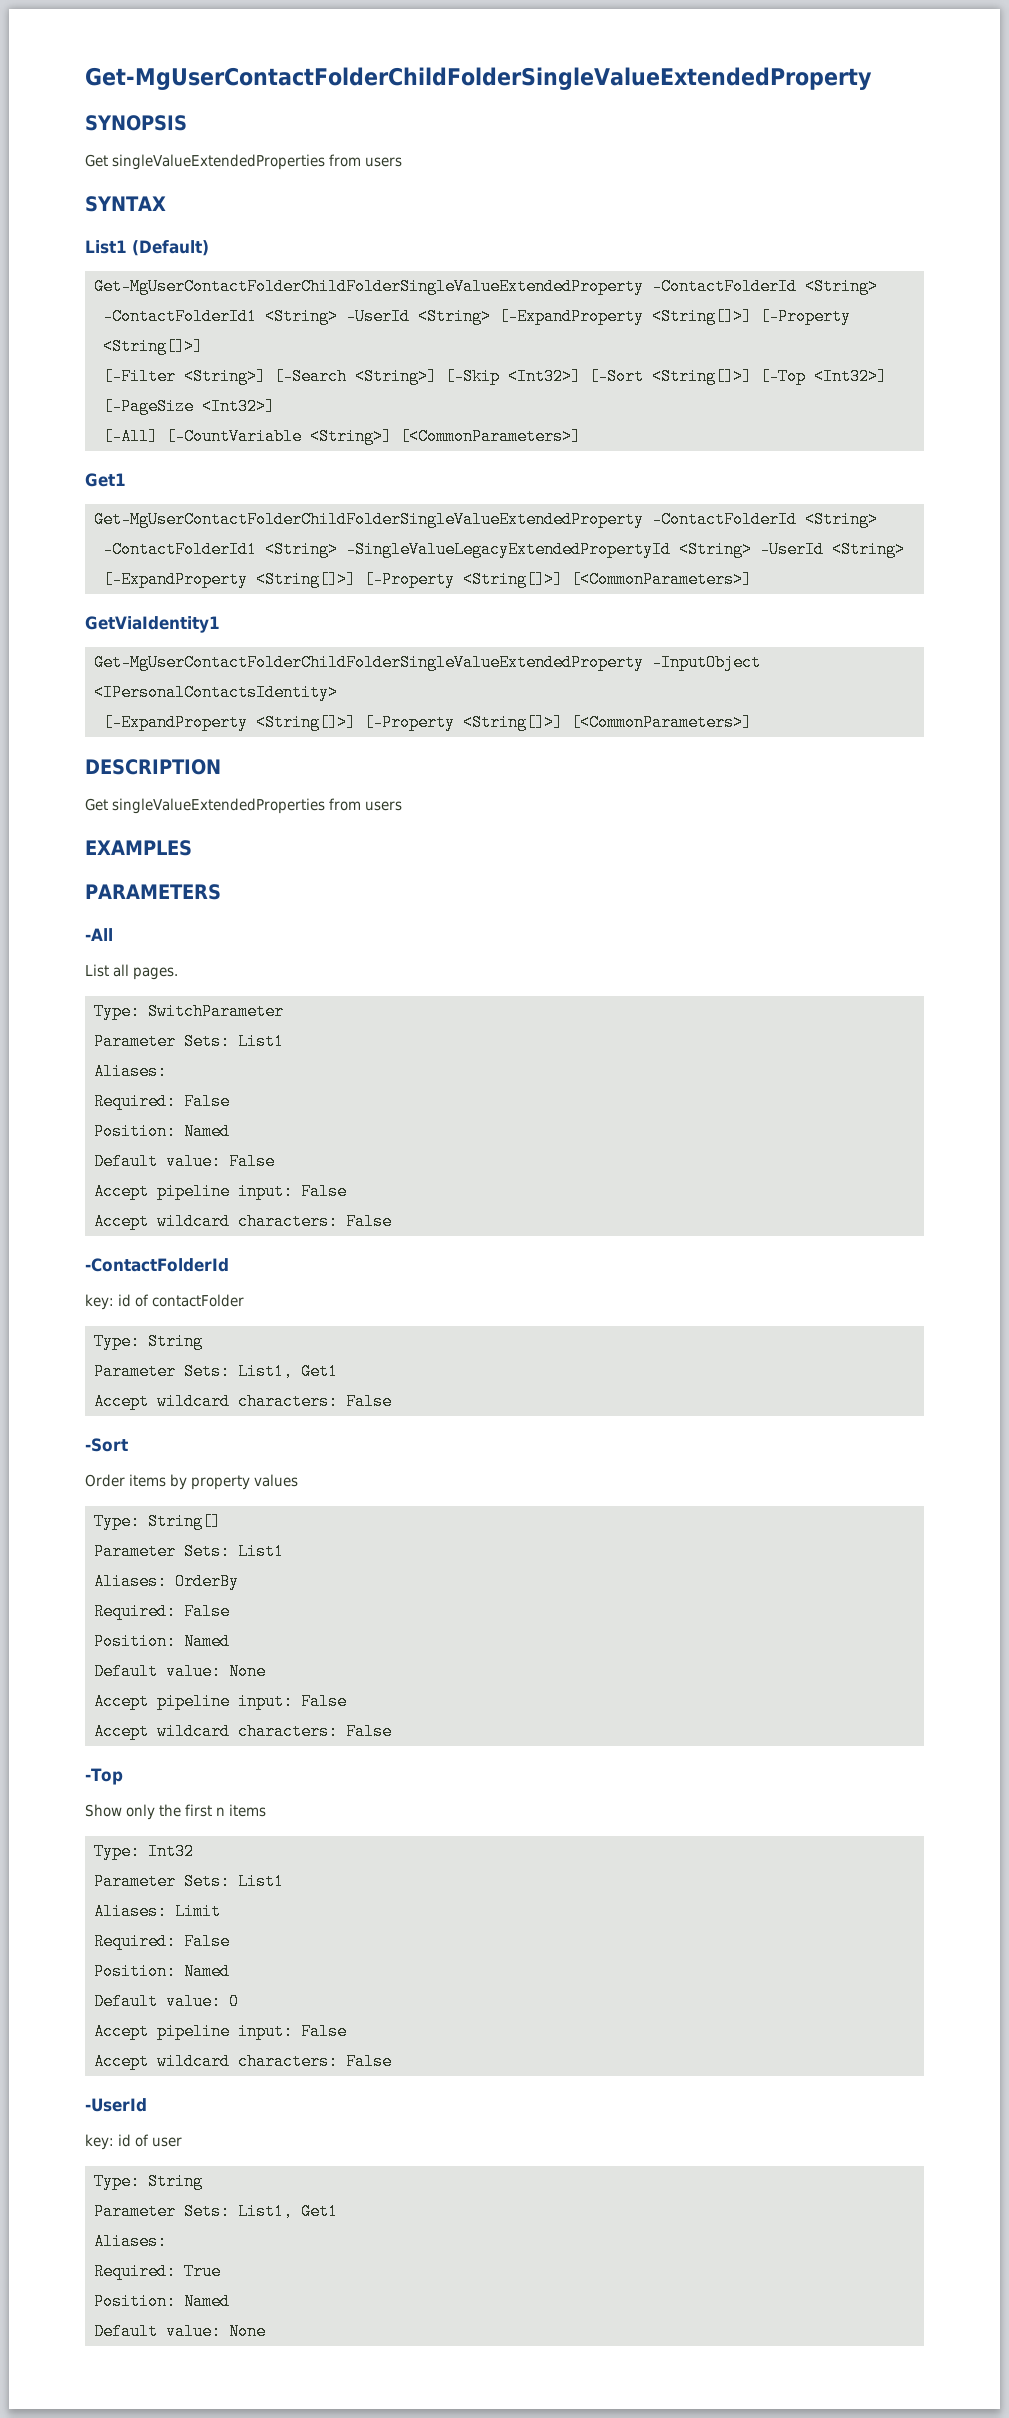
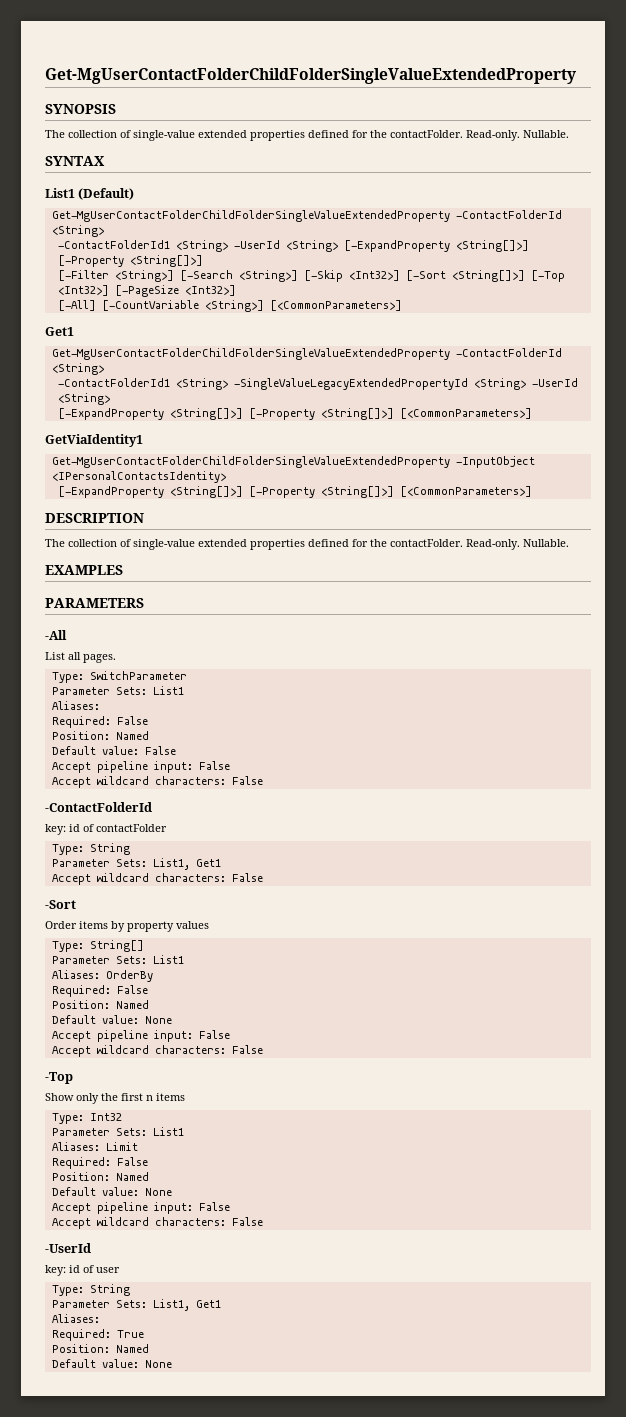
[85,154,402,170] Get singleValueExtendedProperties from users -> [45,130,569,141] The collection of single-value extended properties defined for the contactFolder. Read-only. Nullable.
[85,798,402,814] Get singleValueExtendedProperties from users -> [45,539,569,550] The collection of single-value extended properties defined for the contactFolder. Read-only. Nullable.
[165,1993,239,2010] value: 0 -> [101,1187,172,1196] value: None

